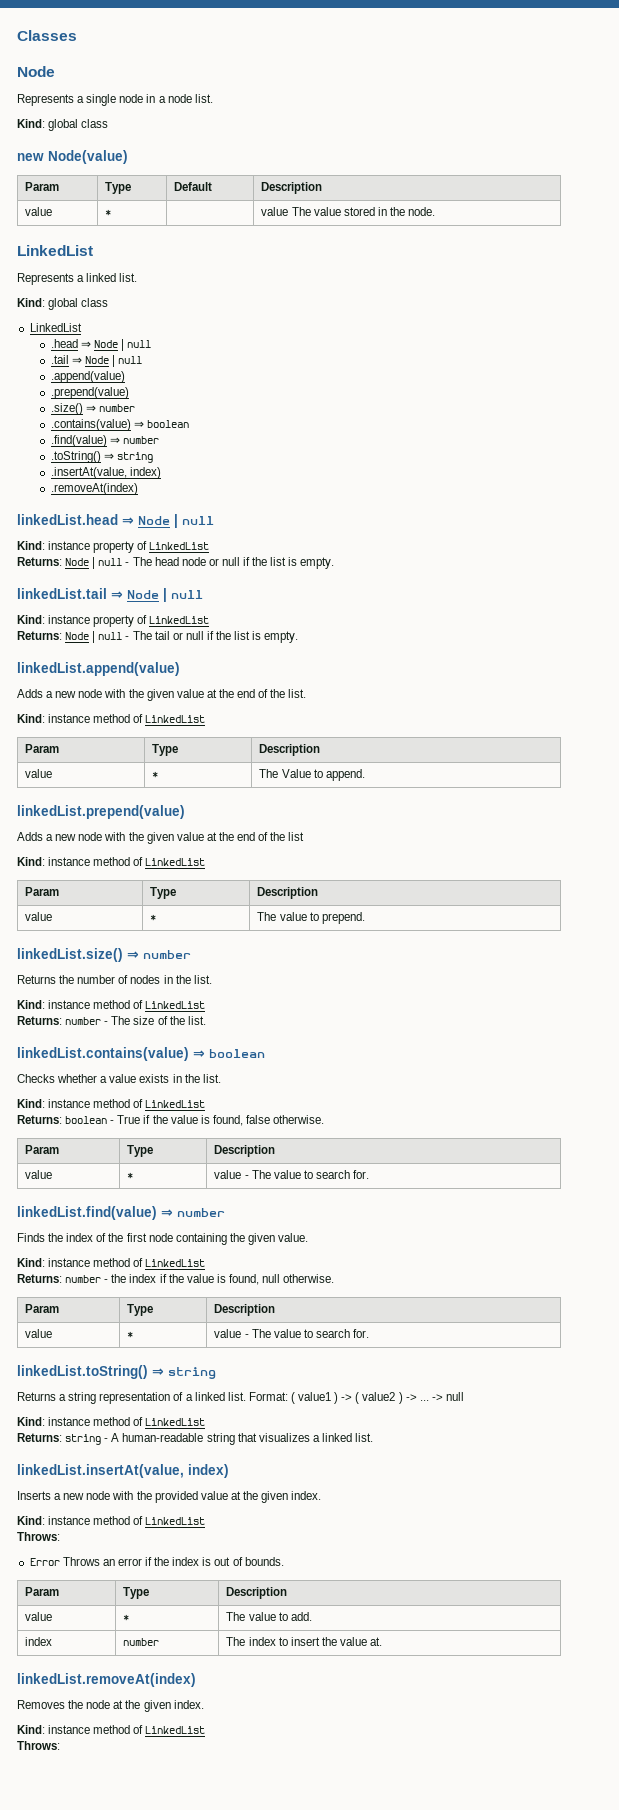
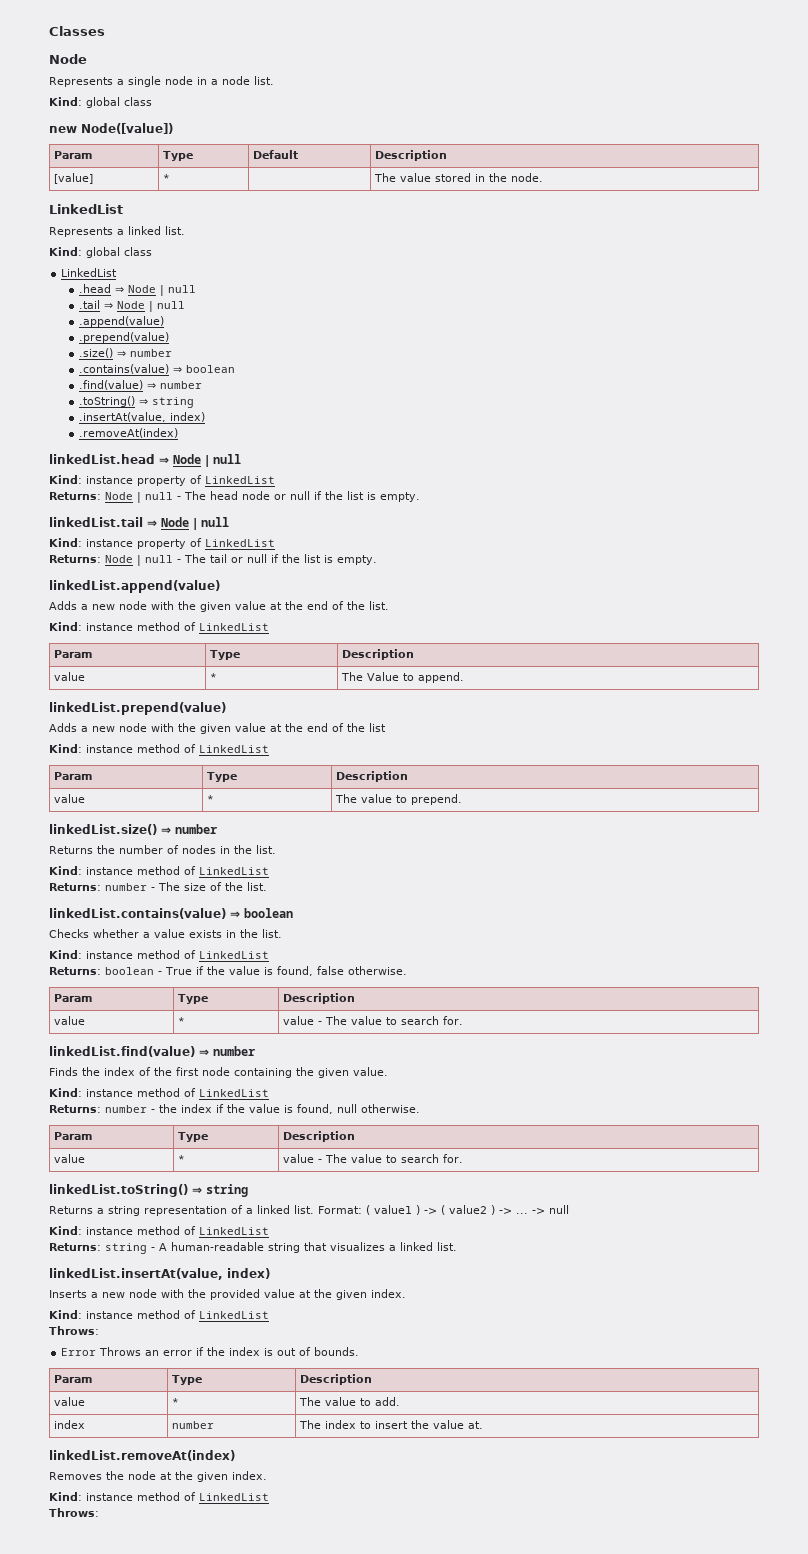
[48,150,128,164] Node(value) -> [81,123,173,134] Node([value])
[25,207,53,216] value -> [54,173,94,184] [value]
[261,207,289,216] value -> (171, 178) none

